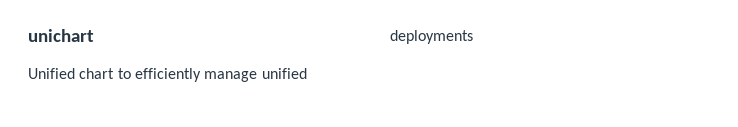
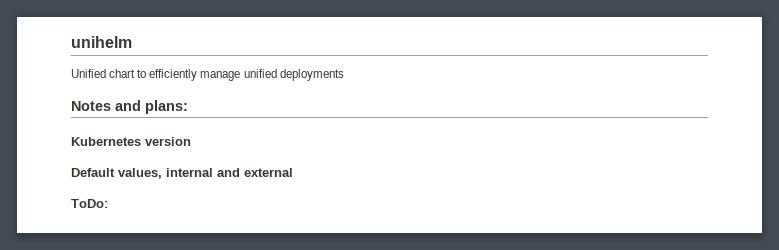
[28,29,94,42] unichart -> [71,36,132,48] unihelm
(473, 37) none -> [71,100,188,114] [71,137,191,146] [71,168,293,179] [71,199,108,208] // Notes and plans: // Kubernetes version // Default values, internal and external // ToDo:

